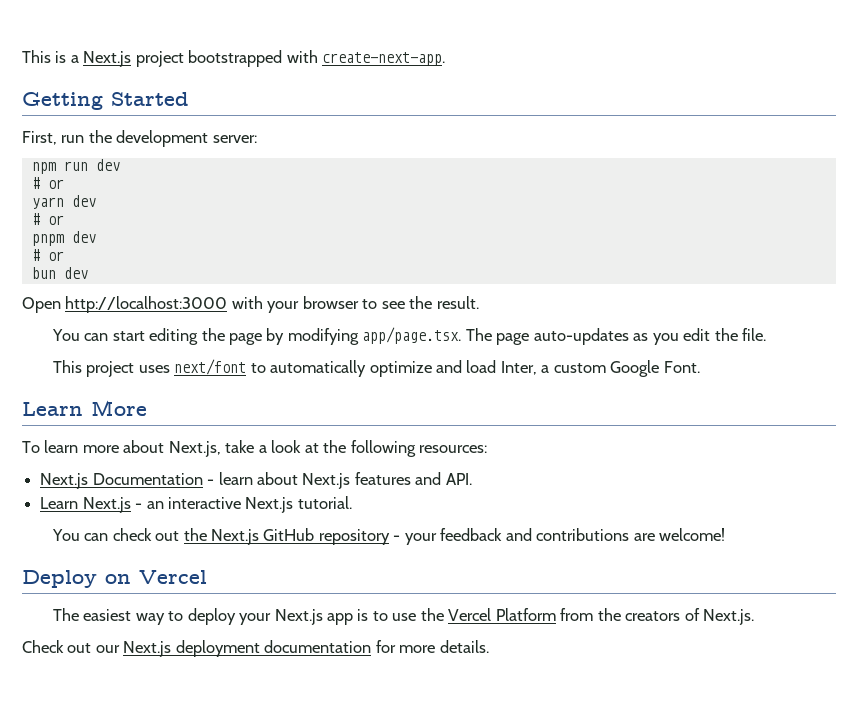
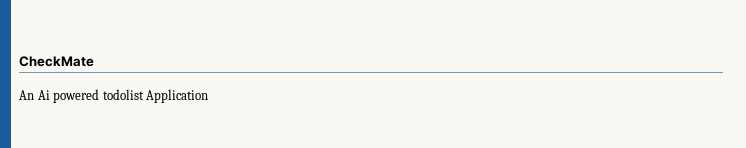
[22,50,446,67] [22,92,189,110] [22,130,257,147] [31,159,120,174] [31,177,64,189] [31,195,96,209] [31,213,64,225] [31,231,96,246] [31,249,64,261] [31,267,88,279] [22,296,479,313] [51,327,767,345] [52,359,700,377] [22,400,147,416] [22,440,487,457] [40,472,472,489] [40,496,352,513] [51,528,726,545] [22,570,207,588] [52,608,754,625] [22,640,489,657] This is a Next.js project bootstrapped with create-next-app. // Getting Started // First, run the development server: // npm run dev // # or // yarn dev // # or // pnpm dev // # or // bun dev // Open http://localhost:3000 with your browser to see the result. // You can start editing the page by modifying app/page.tsx. The page auto-updates as you edit the file. // This project uses next/font to automatically optimize and load Inter, a custom Google Font. // Learn More // To learn more about Next.js, take a look at the following resources: // Next.js Documentation - learn about Next.js features and API. // Learn Next.js - an interactive Next.js tutorial. // You can check out the Next.js GitHub repository - your feedback and contributions are welcome! // Deploy on Vercel // The easiest way to deploy your Next.js app is to use the Vercel Platform from the creators of Next.js. // Check out our Next.js deployment documentation for more details. -> [19,56,94,67] [19,89,209,103] CheckMate // An Ai powered todolist Application

